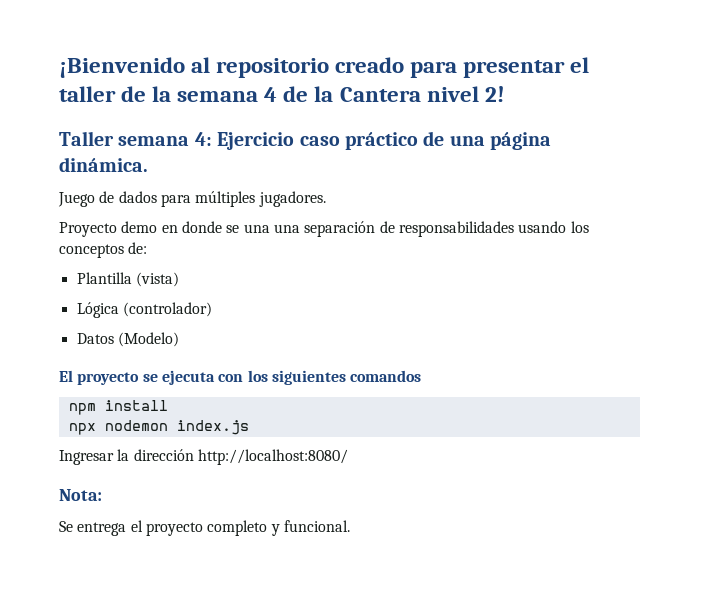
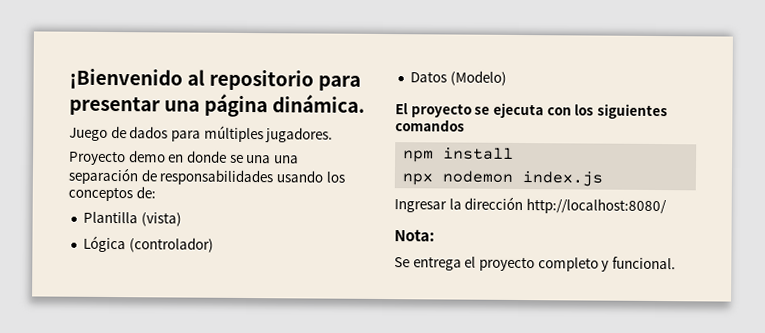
[335,57,405,73] creado -> (315, 80) none
[570,57,590,73] [59,86,505,102] [59,131,445,150] el taller de la semana 4 de la Cantera nivel 2! // Taller semana 4: Ejercicio caso práctico de -> (161, 106) none

